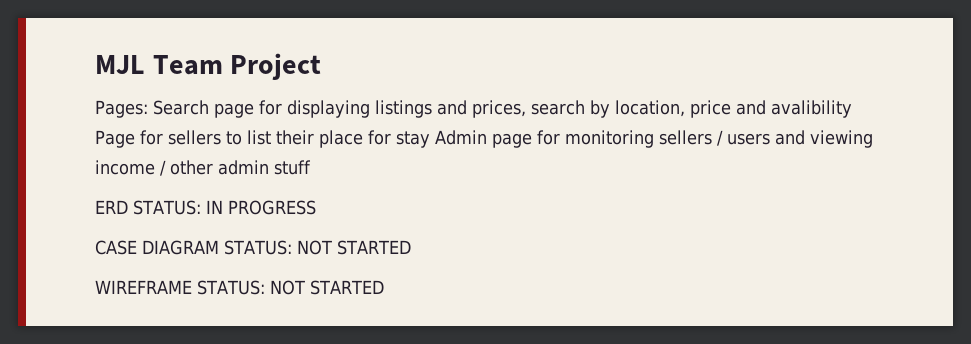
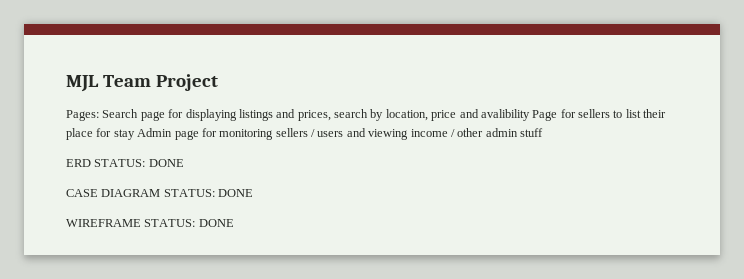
[205,200,316,215] IN PROGRESS -> [148,159,184,167] DONE
[296,240,411,255] NOT STARTED -> [218,189,254,197] DONE
[269,280,384,295] NOT STARTED -> [198,219,234,227] DONE

